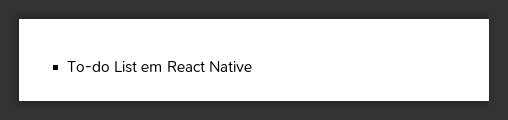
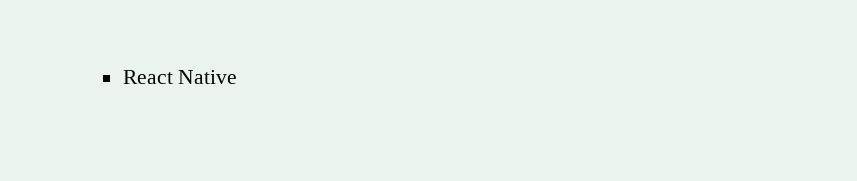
[67,61,163,73] To-do List em -> (122, 77) none

